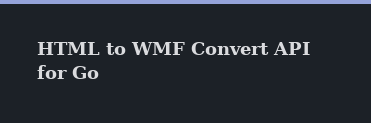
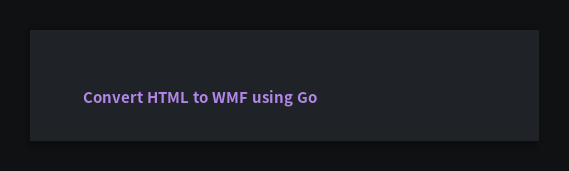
(37, 48) none -> [83,91,144,103] Convert
[191,42,310,55] [37,65,67,79] Convert API for -> [252,90,294,107] using

